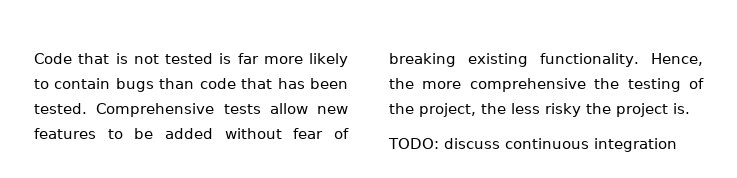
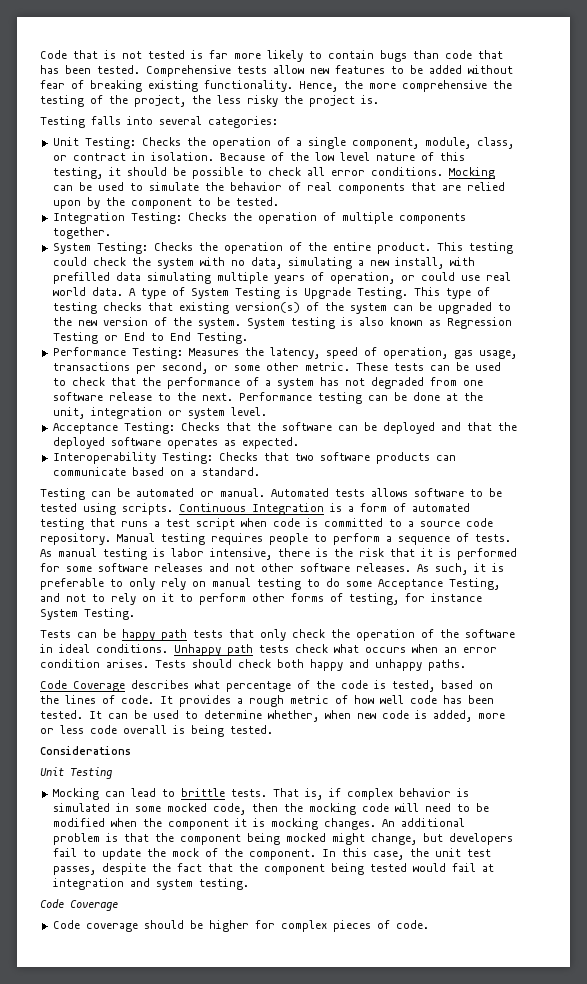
[388,138,677,152] TODO: discuss continuous integration -> [40,116,278,128] [52,137,514,149] [52,152,465,161] [52,167,495,179] [52,182,505,194] [52,197,279,209] [52,212,466,224] [52,227,111,239] [52,242,513,254] [52,257,475,269] [52,272,511,284] [52,287,490,299] [52,302,511,314] [52,317,512,329] [52,332,248,344] [52,347,517,359] [52,362,501,374] [52,377,483,389] [52,392,483,404] [52,407,267,419] [52,422,517,434] [52,437,299,449] [52,452,456,464] [52,467,260,476] [40,488,502,500] [40,503,470,515] [40,518,493,530] [40,533,511,545] [40,548,517,560] [40,563,504,575] [40,578,500,590] [40,593,482,605] [40,608,135,620] [40,629,515,641] [40,644,497,656] [40,659,466,671] [40,680,493,692] [40,695,494,707] [40,710,505,722] [40,725,273,737] [40,746,131,755] [40,767,112,779] [52,788,469,800] [52,803,489,815] [52,818,465,830] [52,833,513,845] [52,848,491,860] [52,863,494,875] [52,878,249,890] [40,899,118,911] [52,920,429,932] Testing falls into several categories: // Unit Testing: Checks the operation of a single component, module, class, or contract in isolation. Because of the low level nature of this testing, it should be possible to check all error conditions. Mocking can be used to simulate the behavior of real components that are relied upon by the component to be tested. // Integration Testing: Checks the operation of multiple components together. // System Testing: Checks the operation of the entire product. This testing could check the system with no data, simulating a new install, with prefilled data simulating multiple years of operation, or could use real world data. A type of System Testing is Upgrade Testing. This type of testing checks that existing version(s) of the system can be upgraded to the new version of the system. System testing is also known as Regression Testing or End to End Testing. // Performance Testing: Measures the latency, speed of operation, gas usage, transactions per second, or some other metric. These tests can be used to check that the performance of a system has not degraded from one software release to the next. Performance testing can be done at the unit, integration or system level. // Acceptance Testing: Checks that the software can be deployed and that the deployed software operates as expected. // Interoperability Testing: Checks that two software products can communicate based on a standard. // Testing can be automated or manual. Automated tests allows software to be tested using scripts. Continuous Integration is a form of automated testing that runs a test script when code is committed to a source code repository. Manual testing requires people to perform a sequence of tests. As manual testing is labor intensive, there is the risk that it is performed for some software releases and not other software releases. As such, it is preferable to only rely on manual testing to do some Acceptance Testing, and not to rely on it to perform other forms of testing, for instance System Testing. // Tests can be happy path tests that only check the operation of the software in ideal conditions. Unhappy path tests check what occurs when an error condition arises. Tests should check both happy and unhappy paths. // Code Coverage describes what percentage of the code is tested, based on the lines of code. It provides a rough metric of how well code has been tested. It can be used to determine whether, when new code is added, more or less code overall is being tested. // Considerations // Unit Testing // Mocking can lead to brittle tests. That is, if complex behavior is simulated in some mocked code, then the mocking code will need to be modified when the component it is mocking changes. An additional problem is that the component being mocked might change, but developers fail to update the mock of the component. In this case, the unit test passes, despite the fact that the component being tested would fail at integration and system testing. // Code Coverage // Code coverage should be higher for complex pieces of code.

